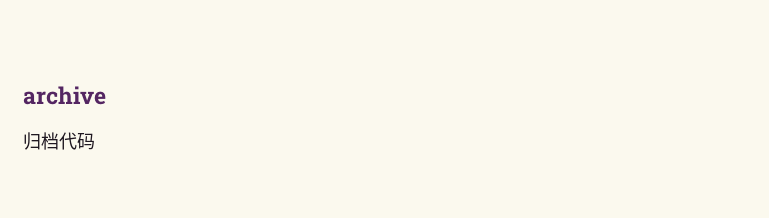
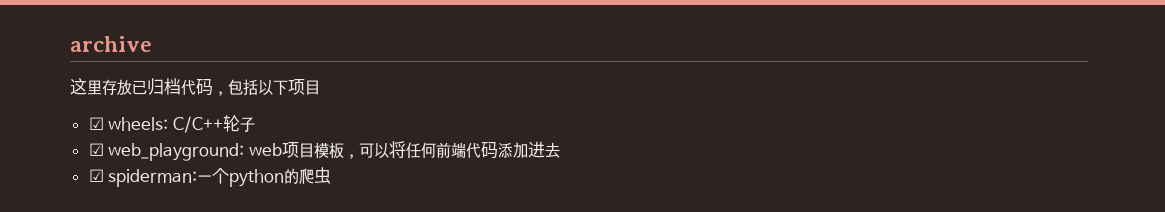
[23,132,95,150] 归档代码 -> [70,78,320,96] [88,115,255,133] [88,141,560,161] [88,167,332,187] 这里存放已归档代码，包括以下项目 // ☑ wheels: C/C++轮子 // ☑ web_playground: web项目模板，可以将任何前端代码添加进去 // ☑ spiderman:一个python的爬虫

